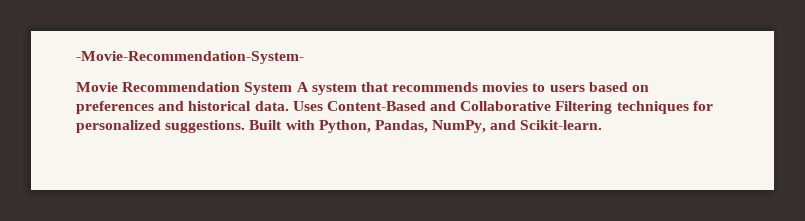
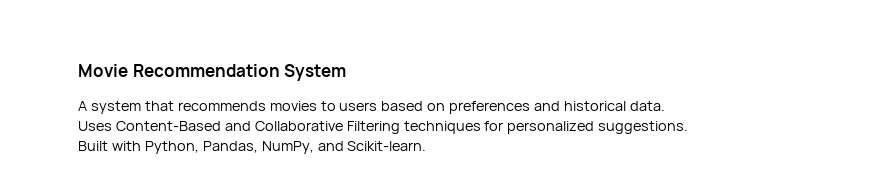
[76,51,304,64] -Movie-Recommendation-System- // -> (78, 70) none
(293, 88) none -> (347, 72) //
(289, 106) none -> (665, 106) //
(246, 126) none -> (689, 127) //

